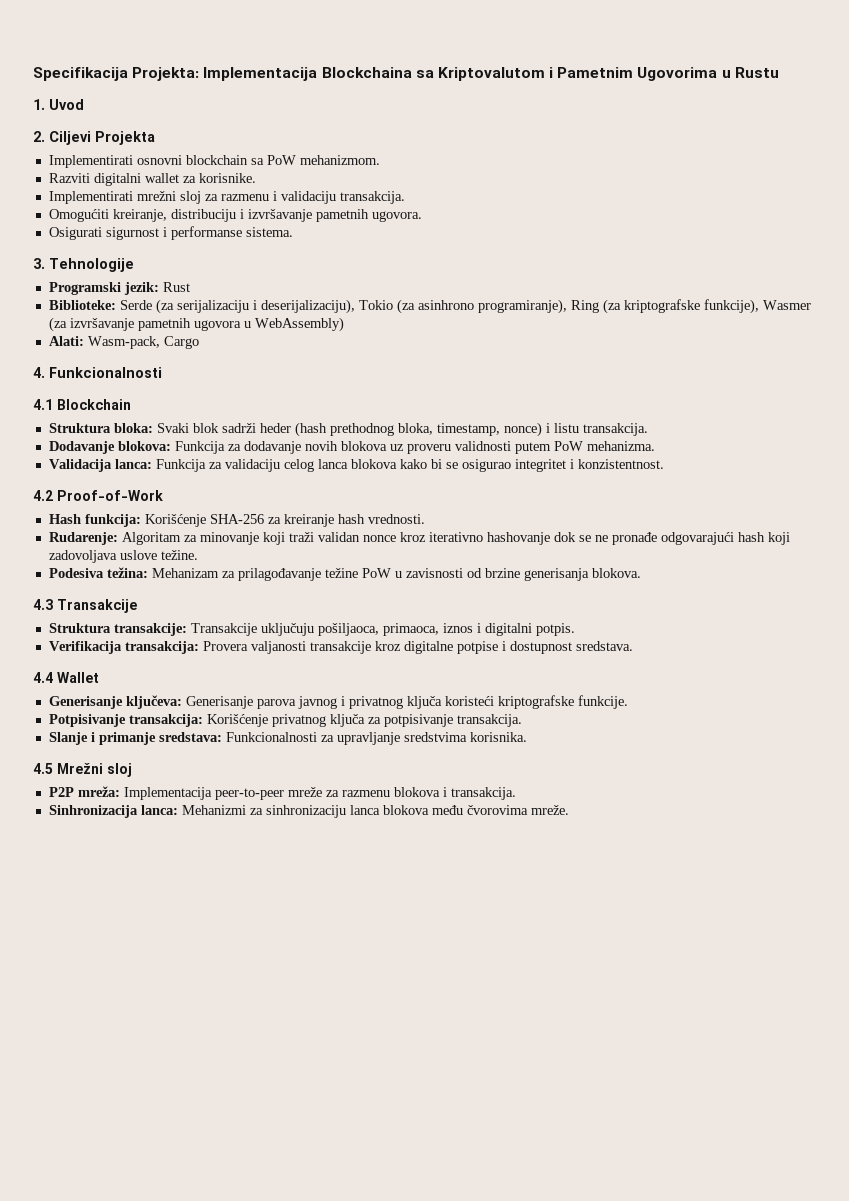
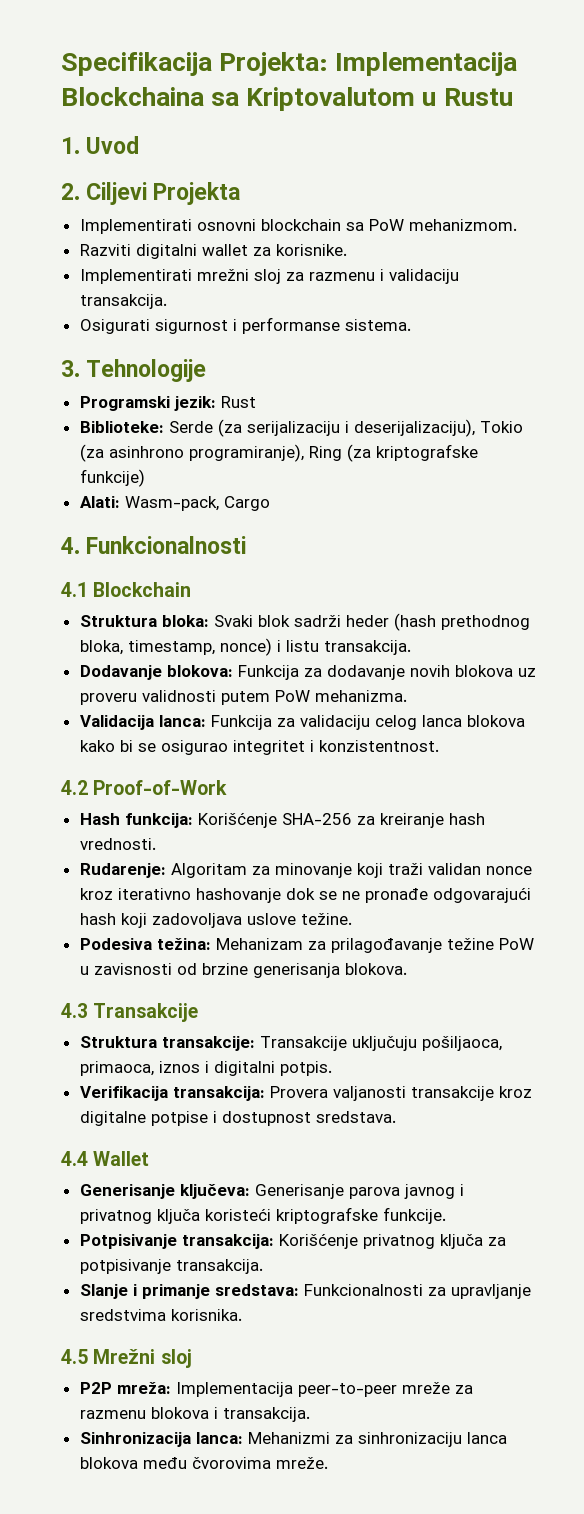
[549,67,718,81] i Pametnim Ugovorima -> (416, 99) none
[48,209,422,222] // Omogućiti kreiranje, distribuciju i izvršavanje pametnih ugovora. -> (167, 301) none
[703,299,811,314] [48,317,344,332] funkcije), Wasmer (za izvršavanje pametnih ugovora u WebAssembly) -> [79,469,145,487] funkcije)

